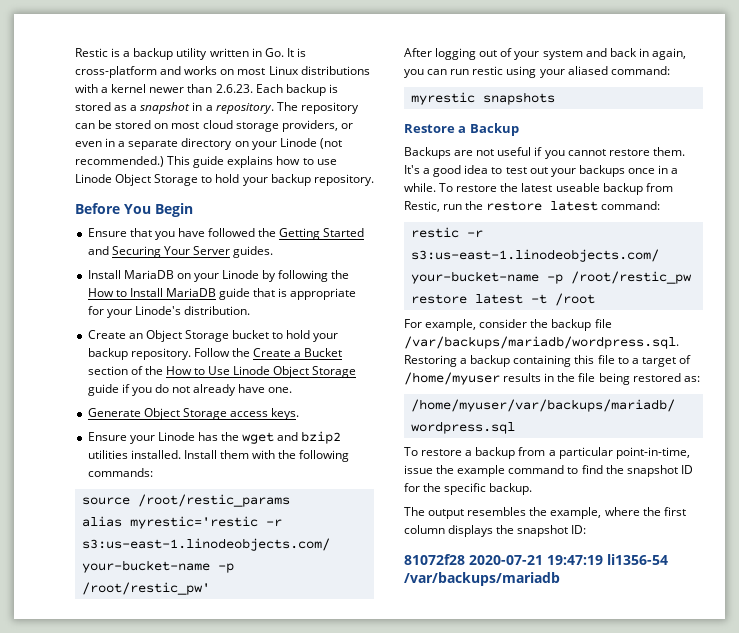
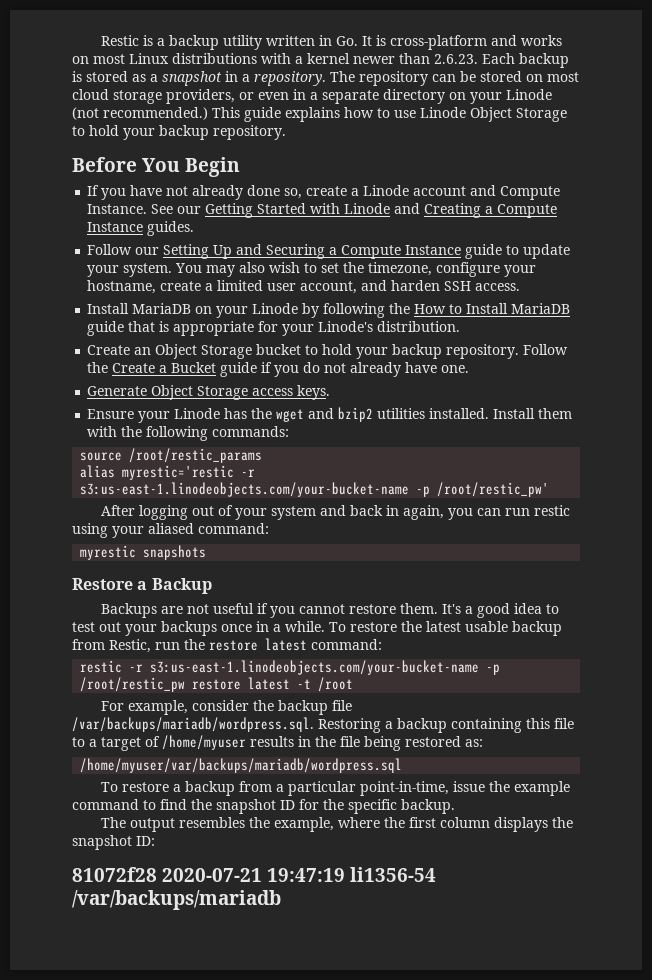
[87,228,365,240] [87,246,274,258] Ensure that you have followed the Getting Started and Securing Your Server guides. -> [87,185,561,200] [87,203,558,218] [87,221,195,236] [87,244,571,259] [87,262,537,277] [87,280,521,294] If you have not already done so, create a Linode account and Compute Instance. See our Getting Started with Linode and Creating a Compute Instance guides. // Follow our Setting Up and Securing a Compute Instance guide to update your system. You may also wish to set the timezone, configure your hostname, create a limited user account, and harden SSH access.
[87,366,357,378] section of the How to Use Linode Object Storage -> (217, 367) none
[555,183,600,192] useable -> [465,621,508,632] usable

